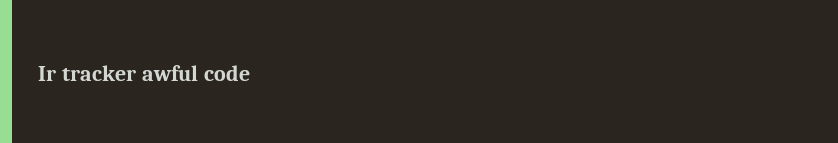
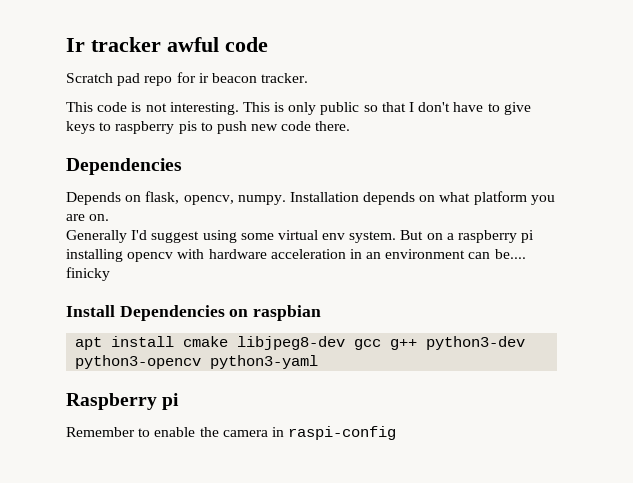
(250, 73) none -> [66,72,309,86] [66,102,531,115] [66,121,351,134] [66,158,182,175] [66,191,555,205] [66,214,110,221] [66,230,535,243] [66,249,526,262] [66,267,110,281] [66,305,322,321] [75,336,526,350] [75,355,319,369] [66,393,180,410] [66,426,397,440] // Scratch pad repo for ir beacon tracker. // This code is not interesting. This is only public so that I don't have to give keys to raspberry pis to push new code there. // Dependencies // Depends on flask, opencv, numpy. Installation depends on what platform you are on. // Generally I'd suggest using some virtual env system. But on a raspberry pi installing opencv with hardware acceleration in an environment can be.... finicky // Install Dependencies on raspbian // apt install cmake libjpeg8-dev gcc g++ python3-dev python3-opencv python3-yaml // Raspberry pi // Remember to enable the camera in raspi-config

